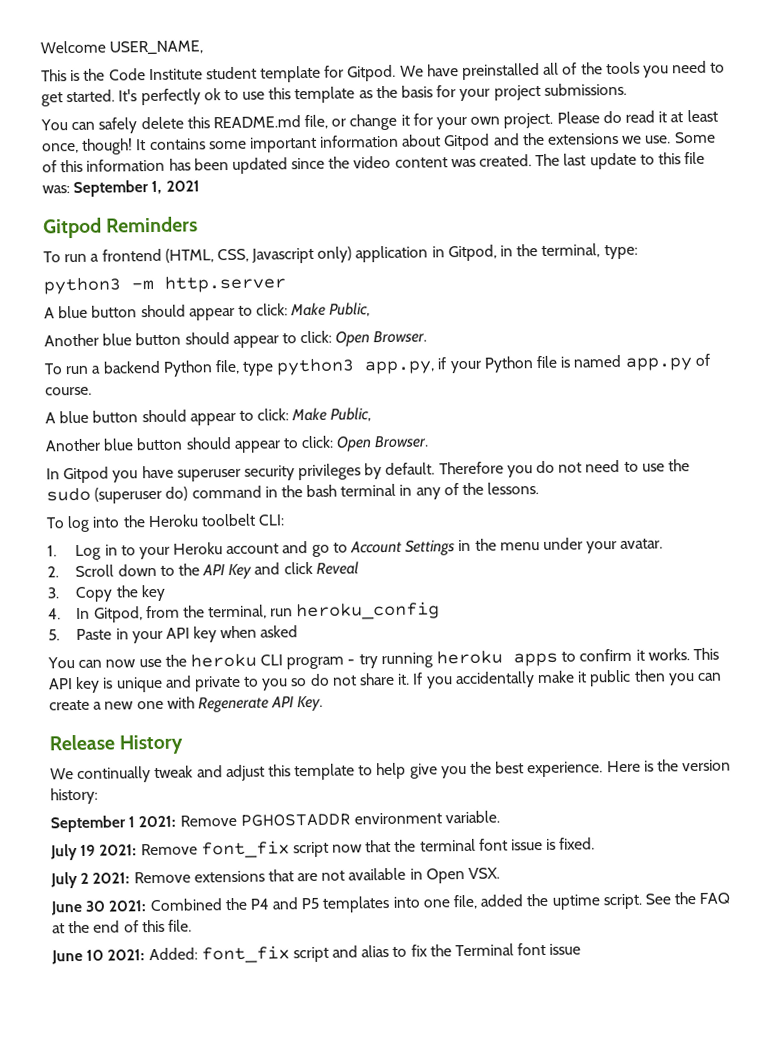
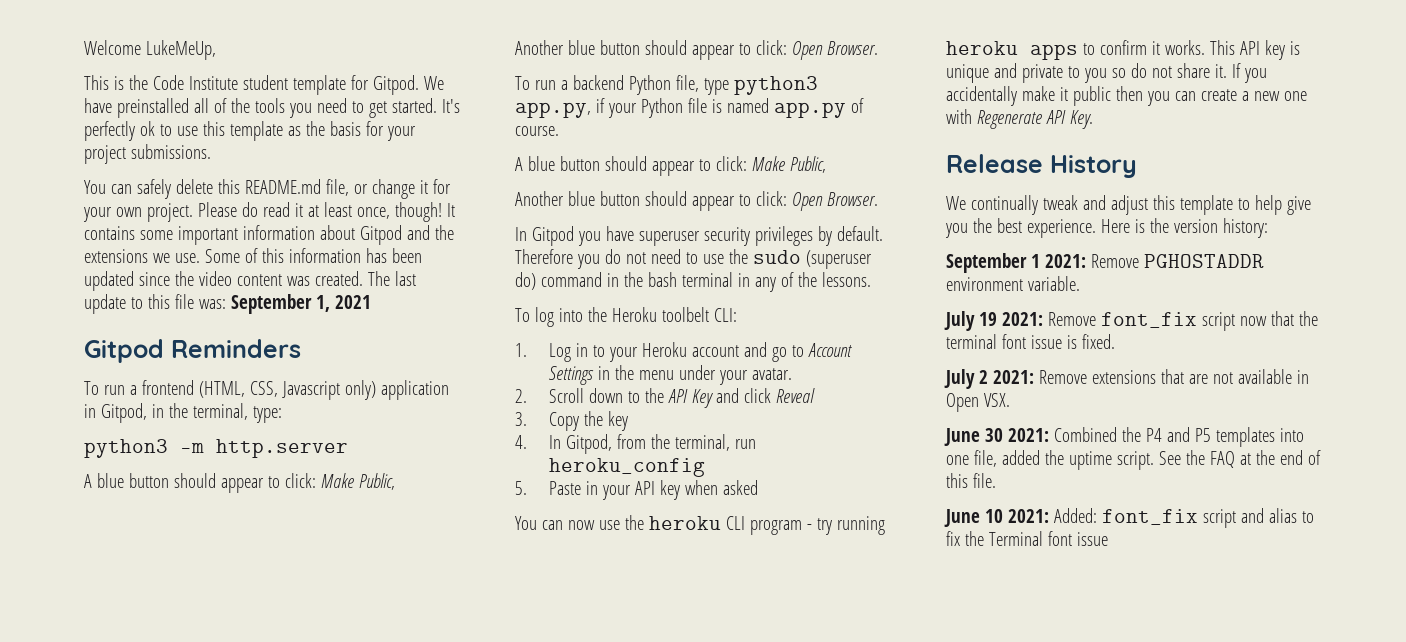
[109,40,204,55] USER_NAME, -> [145,40,216,60] LukeMeUp,

